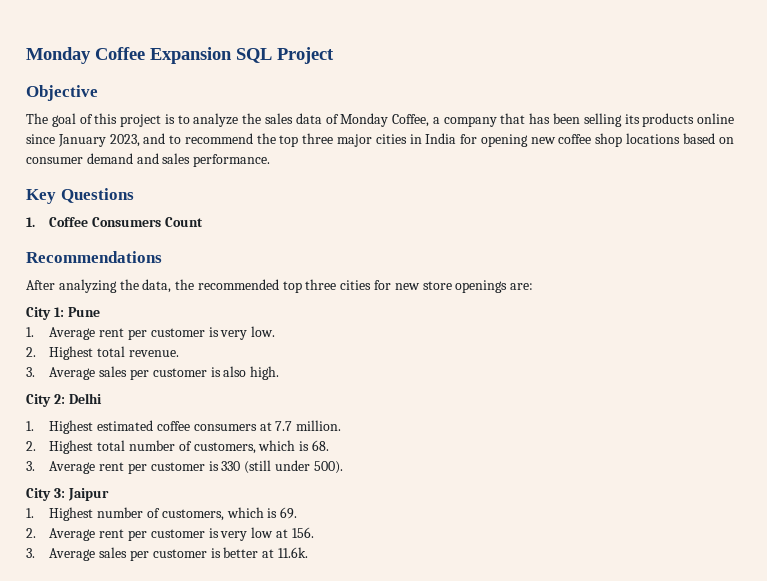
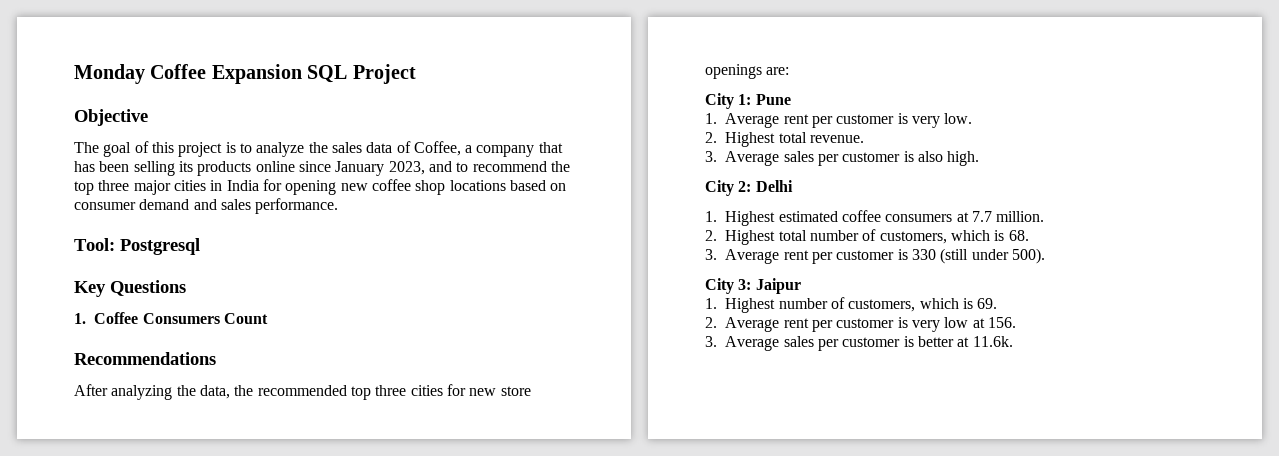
[340,113,389,127] Monday -> (411, 147) none
(271, 160) none -> [74,238,200,255] // Tool: Postgresql

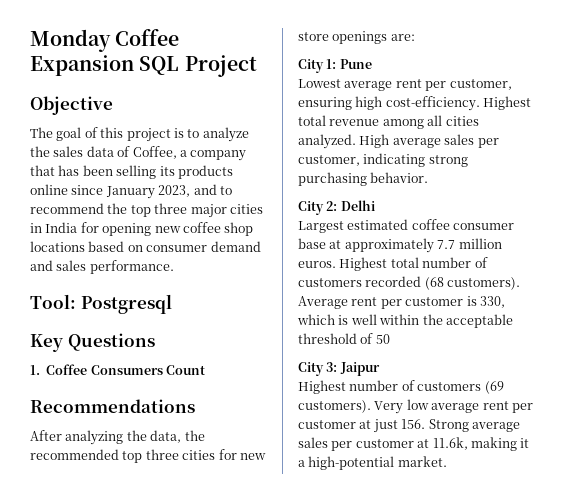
[705,113,973,128] [705,132,864,147] [705,151,980,166] [705,180,793,196] [705,210,1045,226] [705,229,1029,245] [705,248,1045,264] 1. Average rent per customer is very low. // 2. Highest total revenue. // 3. Average sales per customer is also high. // City 2: Delhi // 1. Highest estimated coffee consumers at 7.7 million. // 2. Highest total number of customers, which is 68. // 3. Average rent per customer is 330 (still under 500). -> [298,79,512,91] [298,96,532,111] [298,115,479,129] [298,134,499,149] [298,153,468,167] [298,172,429,186] [298,200,375,215] [298,219,515,233] [298,238,502,253] [298,257,488,271] [298,276,521,290] [298,296,505,309] [297,314,513,328] [298,333,390,344] Lowest average rent per customer, ensuring high cost-efficiency. Highest total revenue among all cities analyzed. High average sales per customer, indicating strong purchasing behavior. // City 2: Delhi // Largest estimated coffee consumer base at approximately 7.7 million euros. Highest total number of customers recorded (68 customers). Average rent per customer is 330, which is well within the acceptable threshold of 50
[705,298,717,309] 1. -> (380, 369) none
[848,298,998,312] [705,317,985,332] customers, which is 69. // 2. Average rent per customer is very low at -> [417,381,504,394] [298,399,533,414] [298,419,398,433] customers (69 customers). Very low average rent per customer at just
[705,336,1013,351] // 3. Average sales per customer is better at 11.6k. -> [428,419,520,432] [298,437,530,451] [298,456,447,470] Strong average sales per customer at 11.6k, making it a high-potential market.

